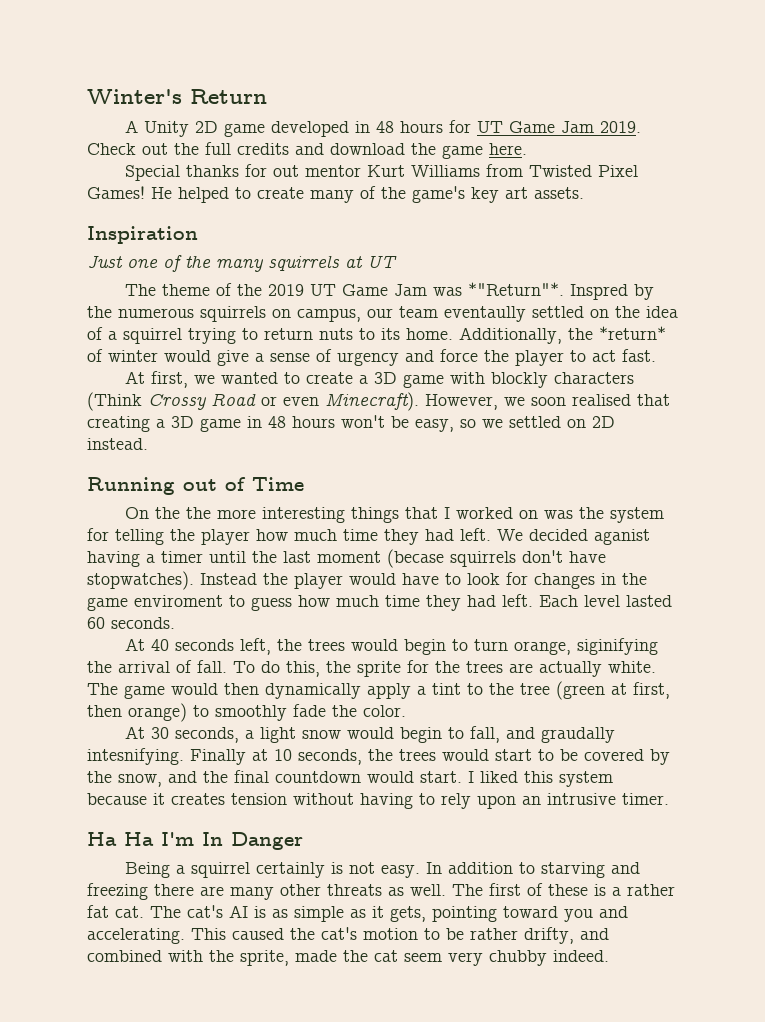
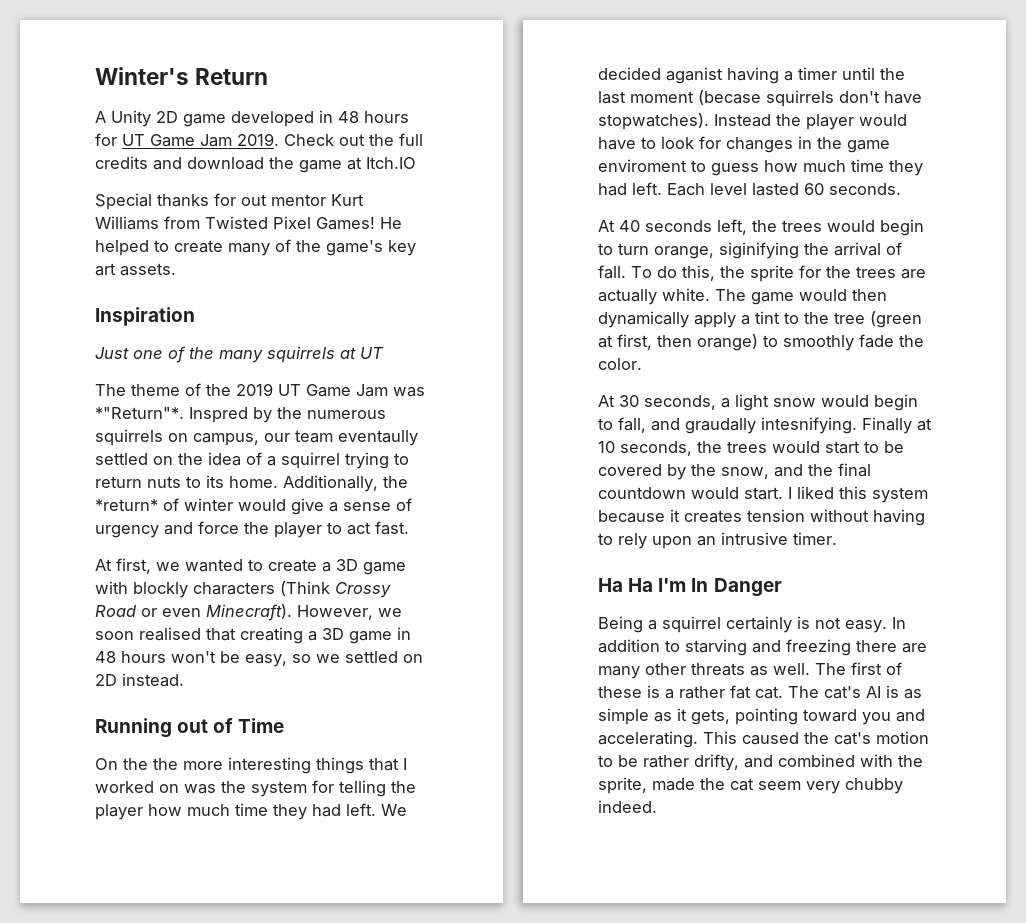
[489,143,527,155] here. -> [347,157,416,170] at Itch.IO

